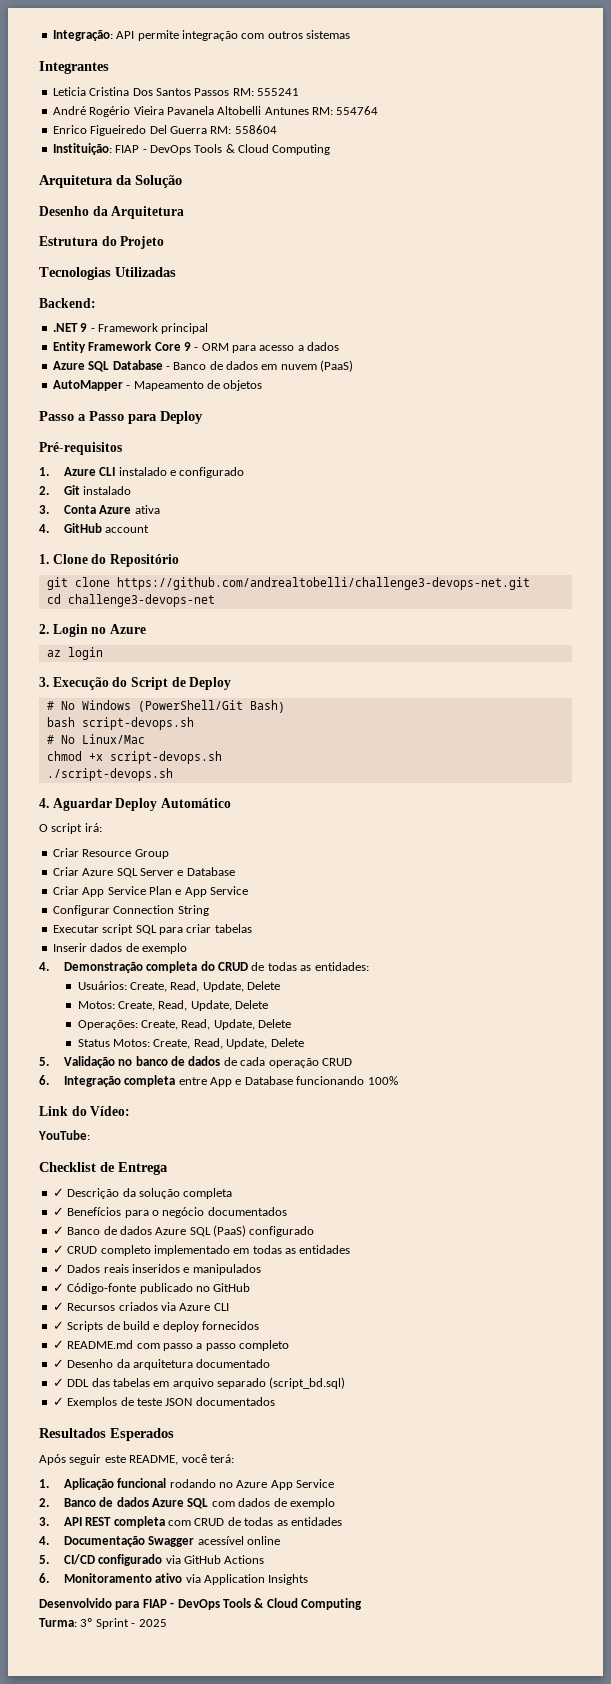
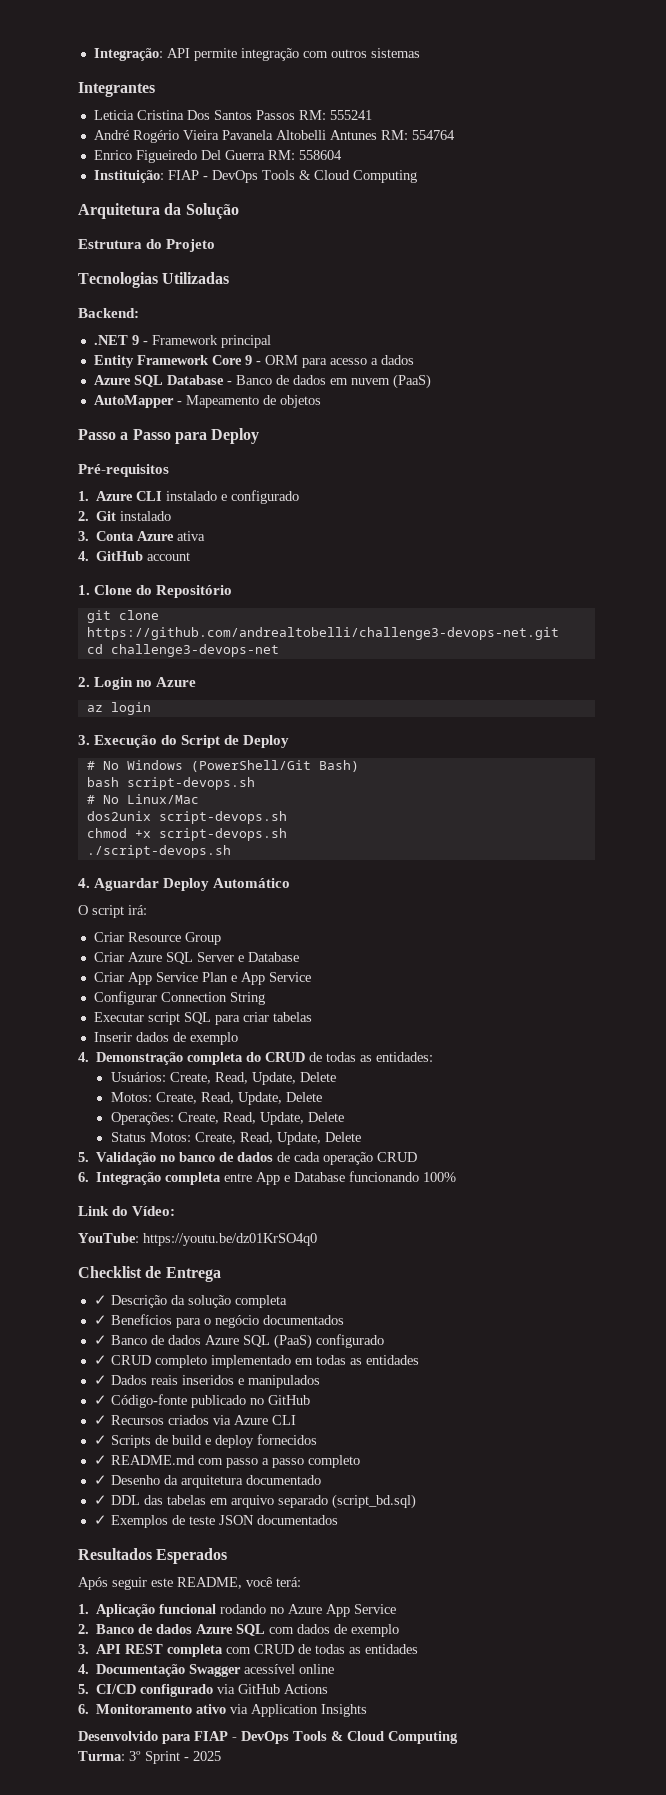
[39,206,185,219] // Desenho da Arquitetura -> (239, 211) none
(145, 739) none -> [86,811,287,824] // dos2unix script-devops.sh
(90, 1135) none -> [143,1233,317,1246] https://youtu.be/dz01KrSO4q0

